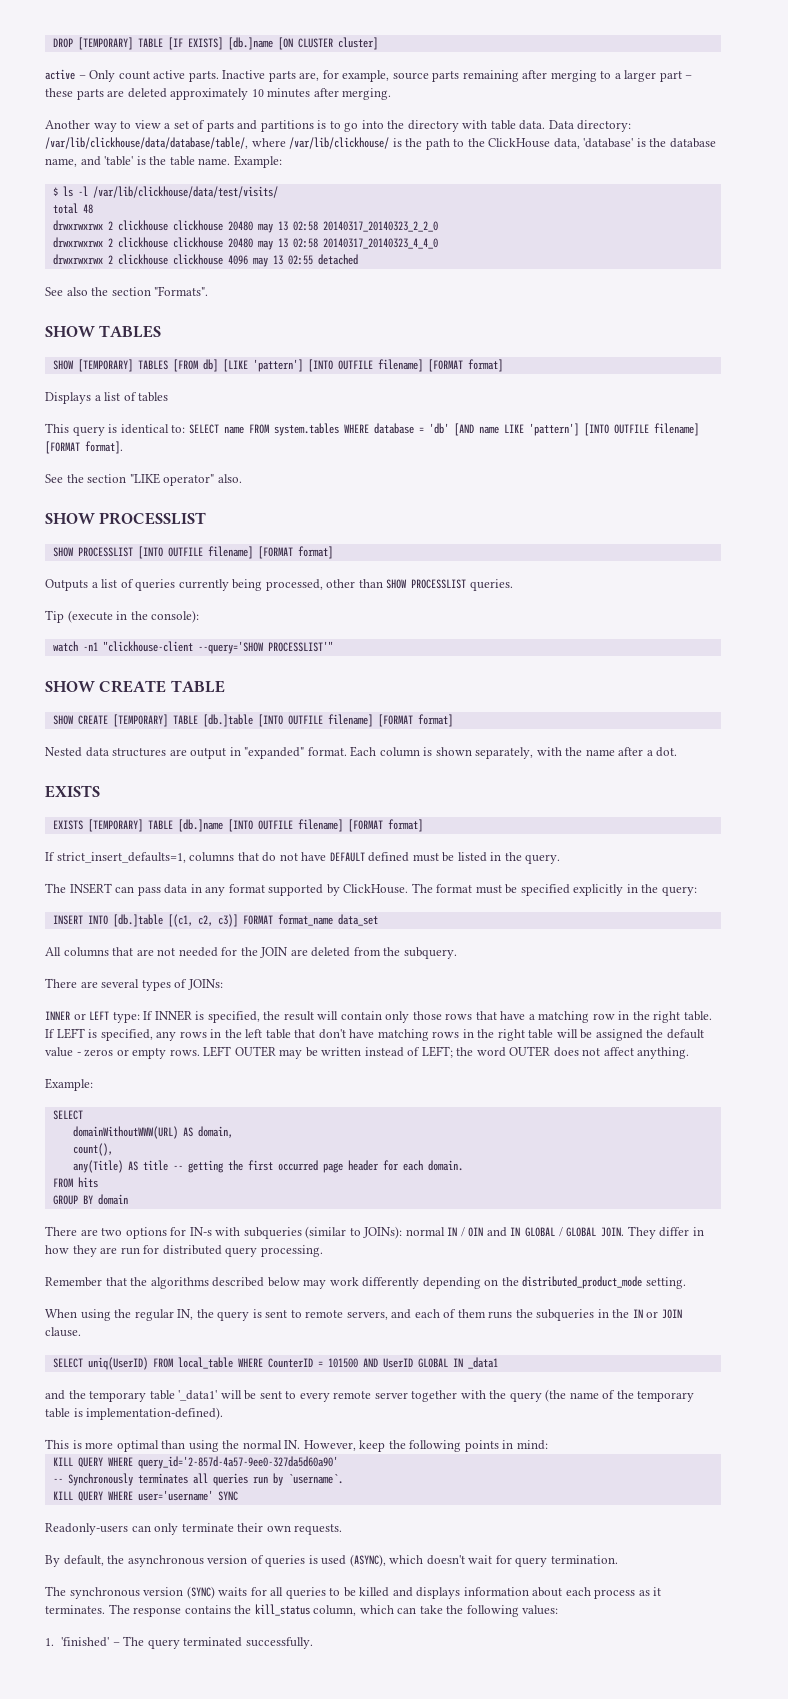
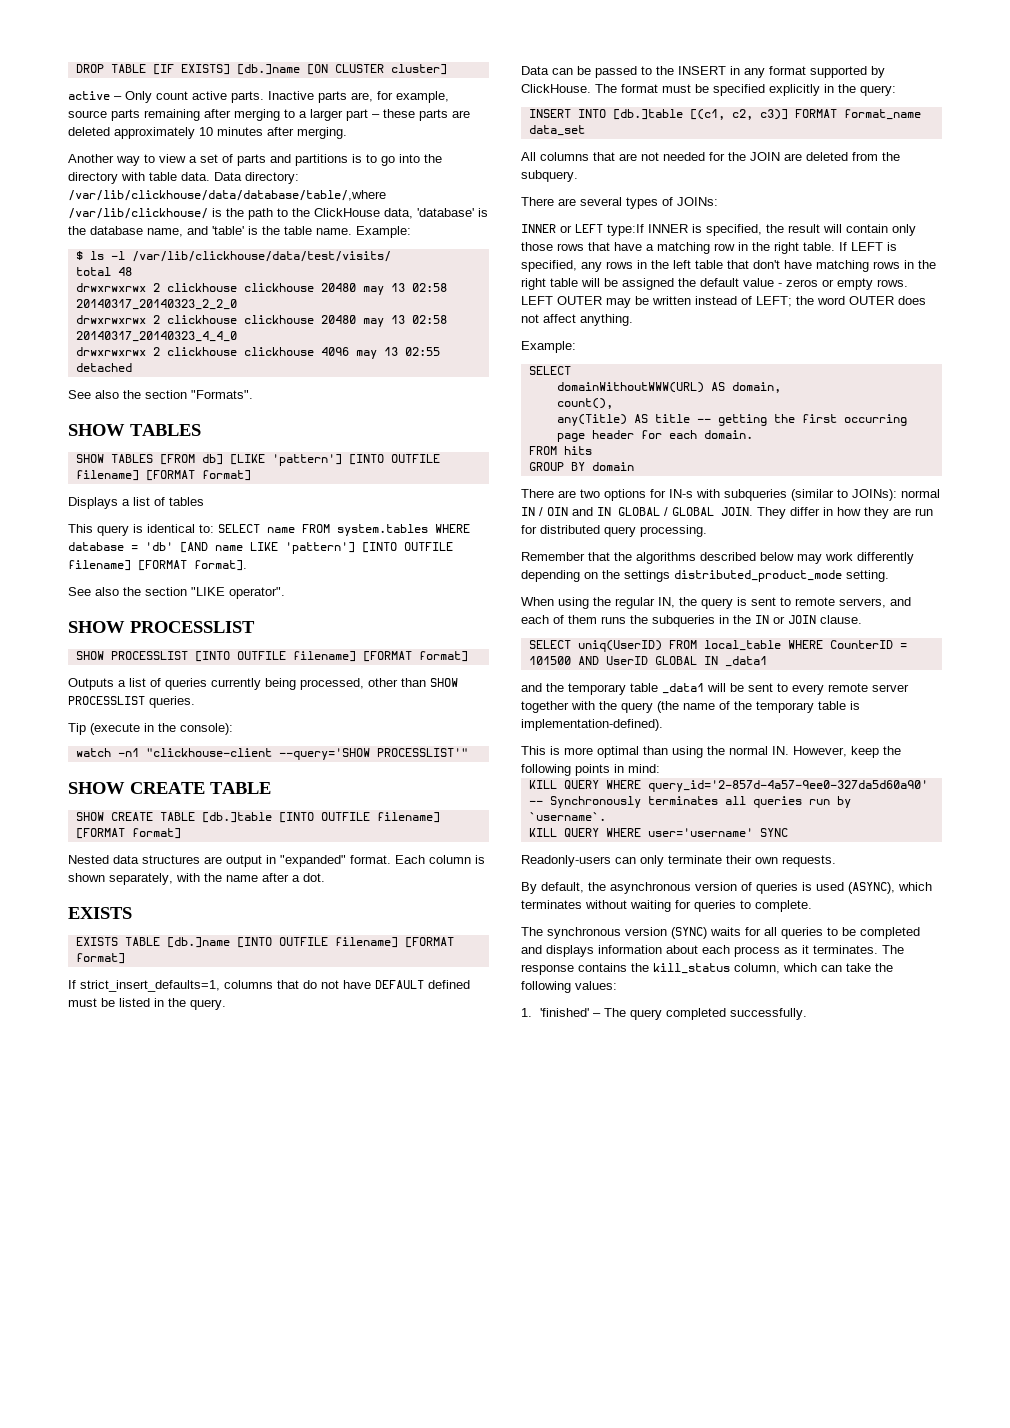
[77,37,133,50] [TEMPORARY] -> (104, 68) none
[45,137,286,149] /var/lib/clickhouse/data/database/table/, where -> [68,190,386,201] /var/lib/clickhouse/data/database/table/,where
[77,359,133,372] [TEMPORARY] -> (104, 458) none
(63, 478) none -> [95,587,119,596] also
[163,474,242,486] operator" also. -> [229,587,285,599] operator".
[112,714,168,727] [TEMPORARY] -> (153, 816) none
[87,819,143,832] [TEMPORARY] -> (118, 941) none
[45,883,188,896] The INSERT can pass data -> [521,66,726,78] Data can be passed to the INSERT
[112,1011,154,1023] type: If -> [607,224,644,236] type:If
[277,1160,318,1171] occurred -> [843,414,907,426] occurring
(519, 1281) none -> [624,570,670,582] settings
[178,1390,218,1401] '_data1' -> [662,683,704,694] _data1
[426,1555,618,1567] doesn't wait for query termination. -> [521,900,812,912] terminates without waiting for queries to complete.
[359,1587,390,1597] killed -> [860,927,920,939] completed
[183,1637,243,1647] terminated -> [665,1008,726,1020] completed

